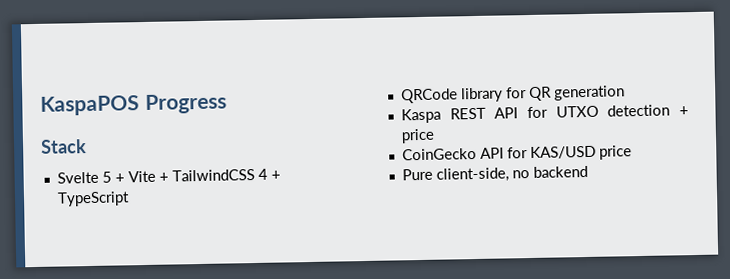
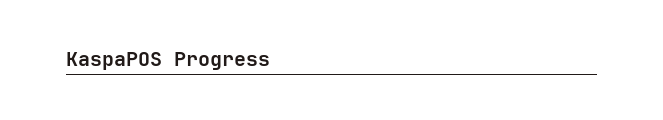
[40,139,87,154] [56,168,281,184] [56,191,130,207] [400,85,625,104] [400,104,689,124] [400,128,435,144] [401,145,632,161] [401,165,588,183] // Stack // Svelte 5 + Vite + TailwindCSS 4 + TypeScript // QRCode library for QR generation // Kaspa REST API for UTXO detection + price // CoinGecko API for KAS/USD price // Pure client-side, no backend -> (270, 61) none

